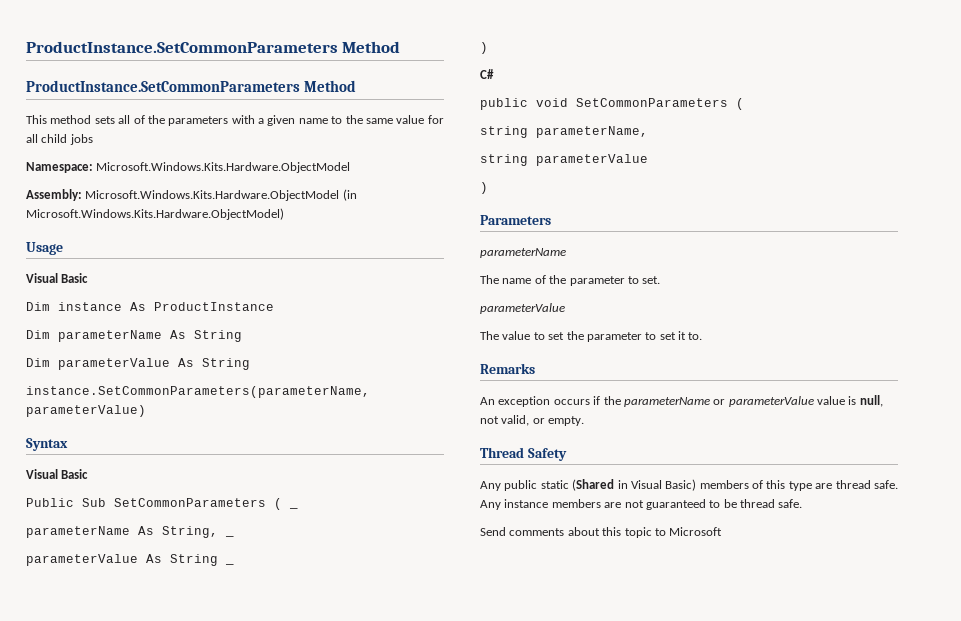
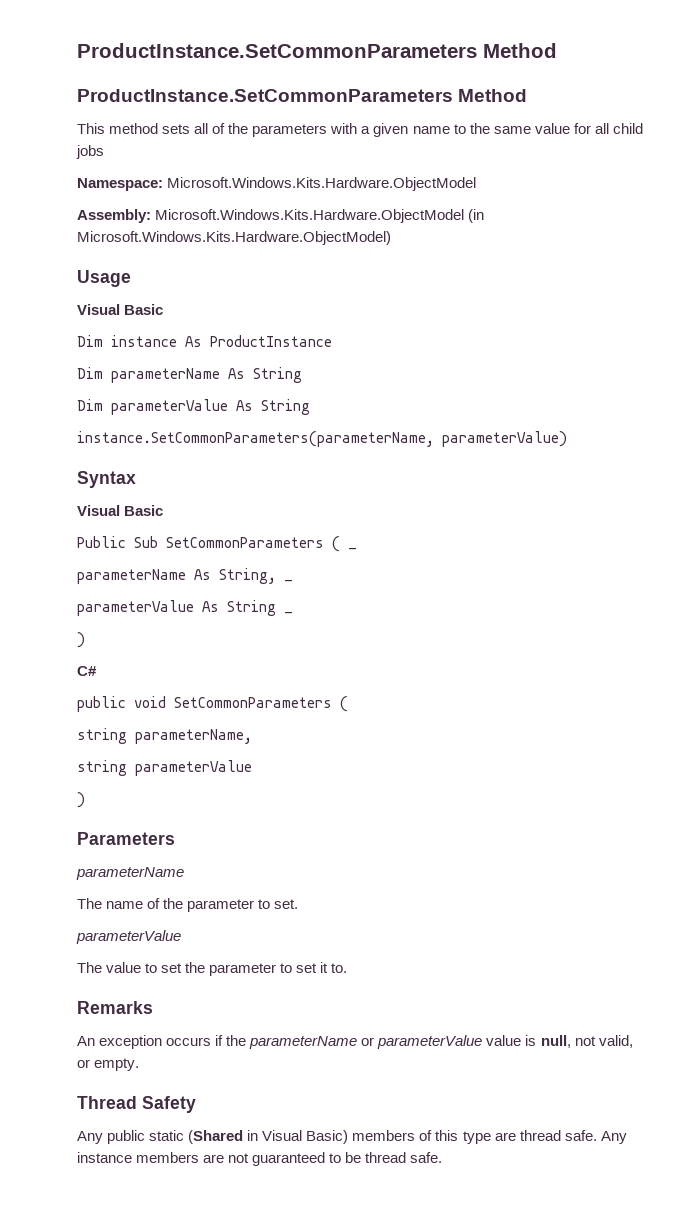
[480,527,723,538] // Send comments about this topic to Microsoft -> (443, 1157) none

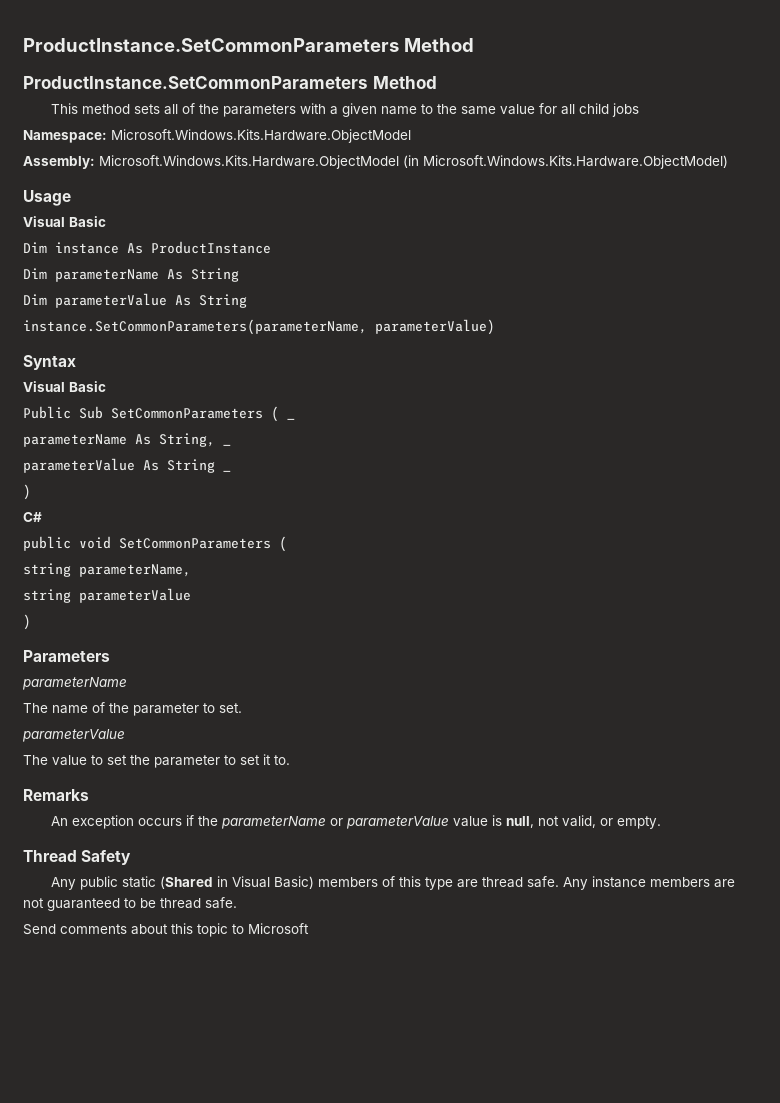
(443, 1157) none -> [23,923,309,937] // Send comments about this topic to Microsoft

